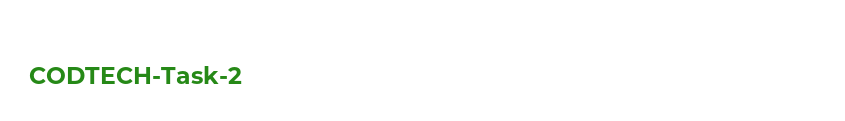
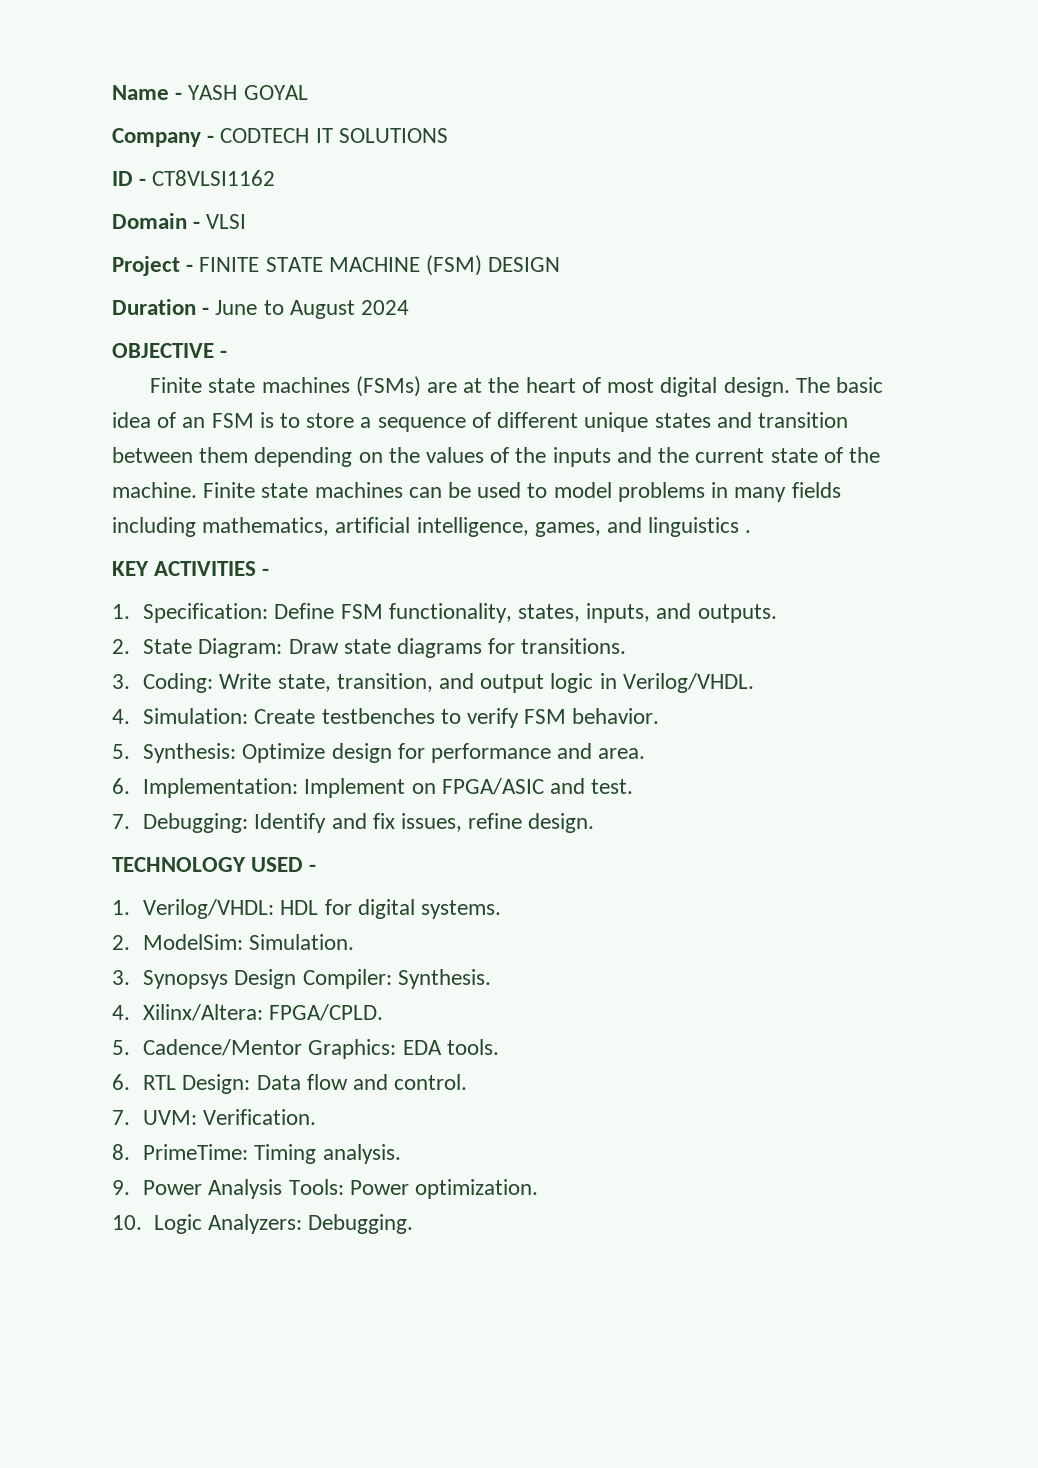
[29,66,242,84] CODTECH-Task-2 -> [112,85,308,100] [112,128,448,147] [112,170,276,186] [112,213,247,229] [112,255,561,276] [112,299,410,319] [112,343,228,358] [150,376,883,397] [112,412,848,432] [112,447,880,467] [112,482,841,502] [112,517,752,537] [112,561,270,576] [112,603,777,623] [112,638,627,658] [112,673,754,693] [112,708,660,728] [112,743,646,763] [112,778,634,798] [112,813,595,833] [112,857,317,872] [112,899,501,919] [112,934,355,950] [112,969,491,989] [112,1004,384,1021] [112,1039,499,1059] [112,1074,468,1094] [112,1109,317,1125] [112,1144,401,1164] [112,1179,538,1199] [112,1214,413,1234] Name - YASH GOYAL // Company - CODTECH IT SOLUTIONS // ID - CT8VLSI1162 // Domain - VLSI // Project - FINITE STATE MACHINE (FSM) DESIGN // Duration - June to August 2024 // OBJECTIVE - // Finite state machines (FSMs) are at the heart of most digital design. The basic idea of an FSM is to store a sequence of different unique states and transition between them depending on the values of the inputs and the current state of the machine. Finite state machines can be used to model problems in many fields including mathematics, artificial intelligence, games, and linguistics . // KEY ACTIVITIES - // 1. Specification: Define FSM functionality, states, inputs, and outputs. // 2. State Diagram: Draw state diagrams for transitions. // 3. Coding: Write state, transition, and output logic in Verilog/VHDL. // 4. Simulation: Create testbenches to verify FSM behavior. // 5. Synthesis: Optimize design for performance and area. // 6. Implementation: Implement on FPGA/ASIC and test. // 7. Debugging: Identify and fix issues, refine design. // TECHNOLOGY USED - // 1. Verilog/VHDL: HDL for digital systems. // 2. ModelSim: Simulation. // 3. Synopsys Design Compiler: Synthesis. // 4. Xilinx/Altera: FPGA/CPLD. // 5. Cadence/Mentor Graphics: EDA tools. // 6. RTL Design: Data flow and control. // 7. UVM: Verification. // 8. PrimeTime: Timing analysis. // 9. Power Analysis Tools: Power optimization. // 10. Logic Analyzers: Debugging.

